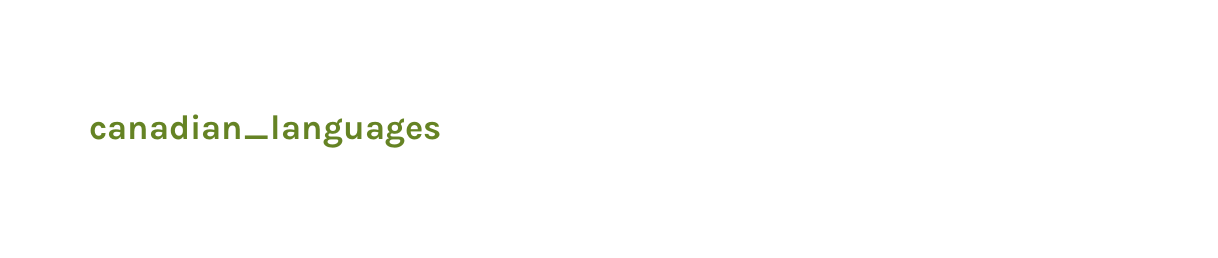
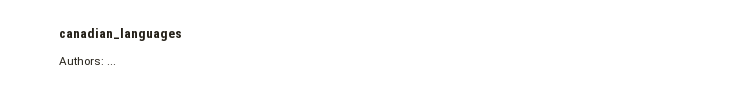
(441, 131) none -> [59,57,117,65] // Authors: ...

